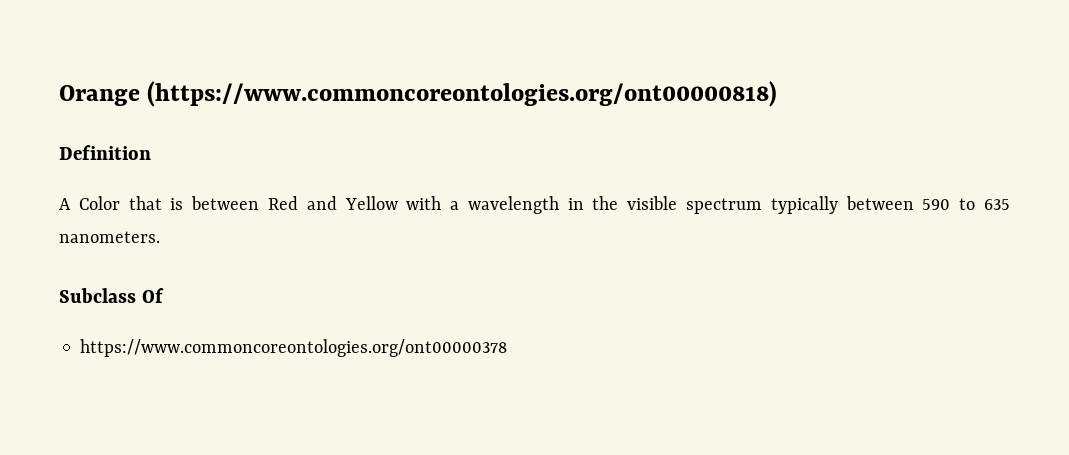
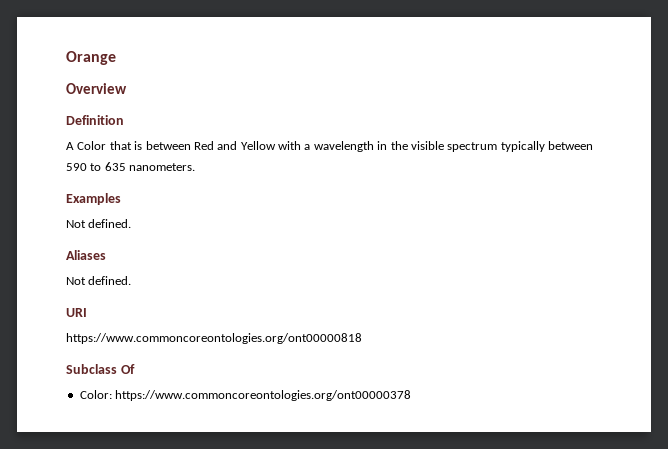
[147,81,778,107] (https://www.commoncoreontologies.org/ont00000818) -> [66,83,127,94] // Overview
(160, 237) none -> [66,193,121,205] [66,219,132,228] [66,250,106,260] [66,276,132,285] [66,308,87,317] [66,333,362,344] // Examples // Not defined. // Aliases // Not defined. // URI // https://www.commoncoreontologies.org/ont00000818
(164, 295) none -> [79,390,112,399] Color:

